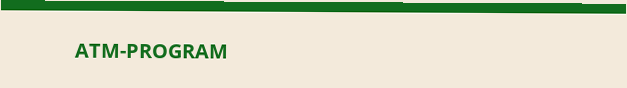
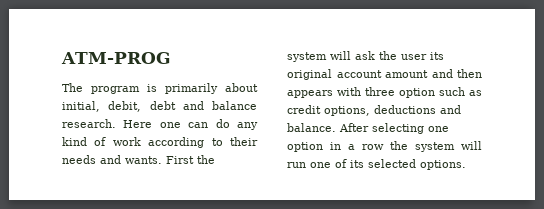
[74,43,228,59] ATM-PROGRAM -> [61,52,171,64] [62,83,258,94] [62,101,257,112] [62,119,258,130] [62,137,258,148] [62,155,215,164] [287,51,444,62] [287,69,482,80] [287,87,482,98] [287,105,461,116] [287,123,449,134] [287,141,482,152] [287,159,466,170] ATM-PROG // The program is primarily about initial, debit, debt and balance research. Here one can do any kind of work according to their needs and wants. First the system will ask the user its original account amount and then appears with three option such as credit options, deductions and balance. After selecting one option in a row the system will run one of its selected options.

